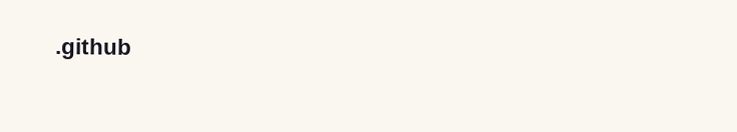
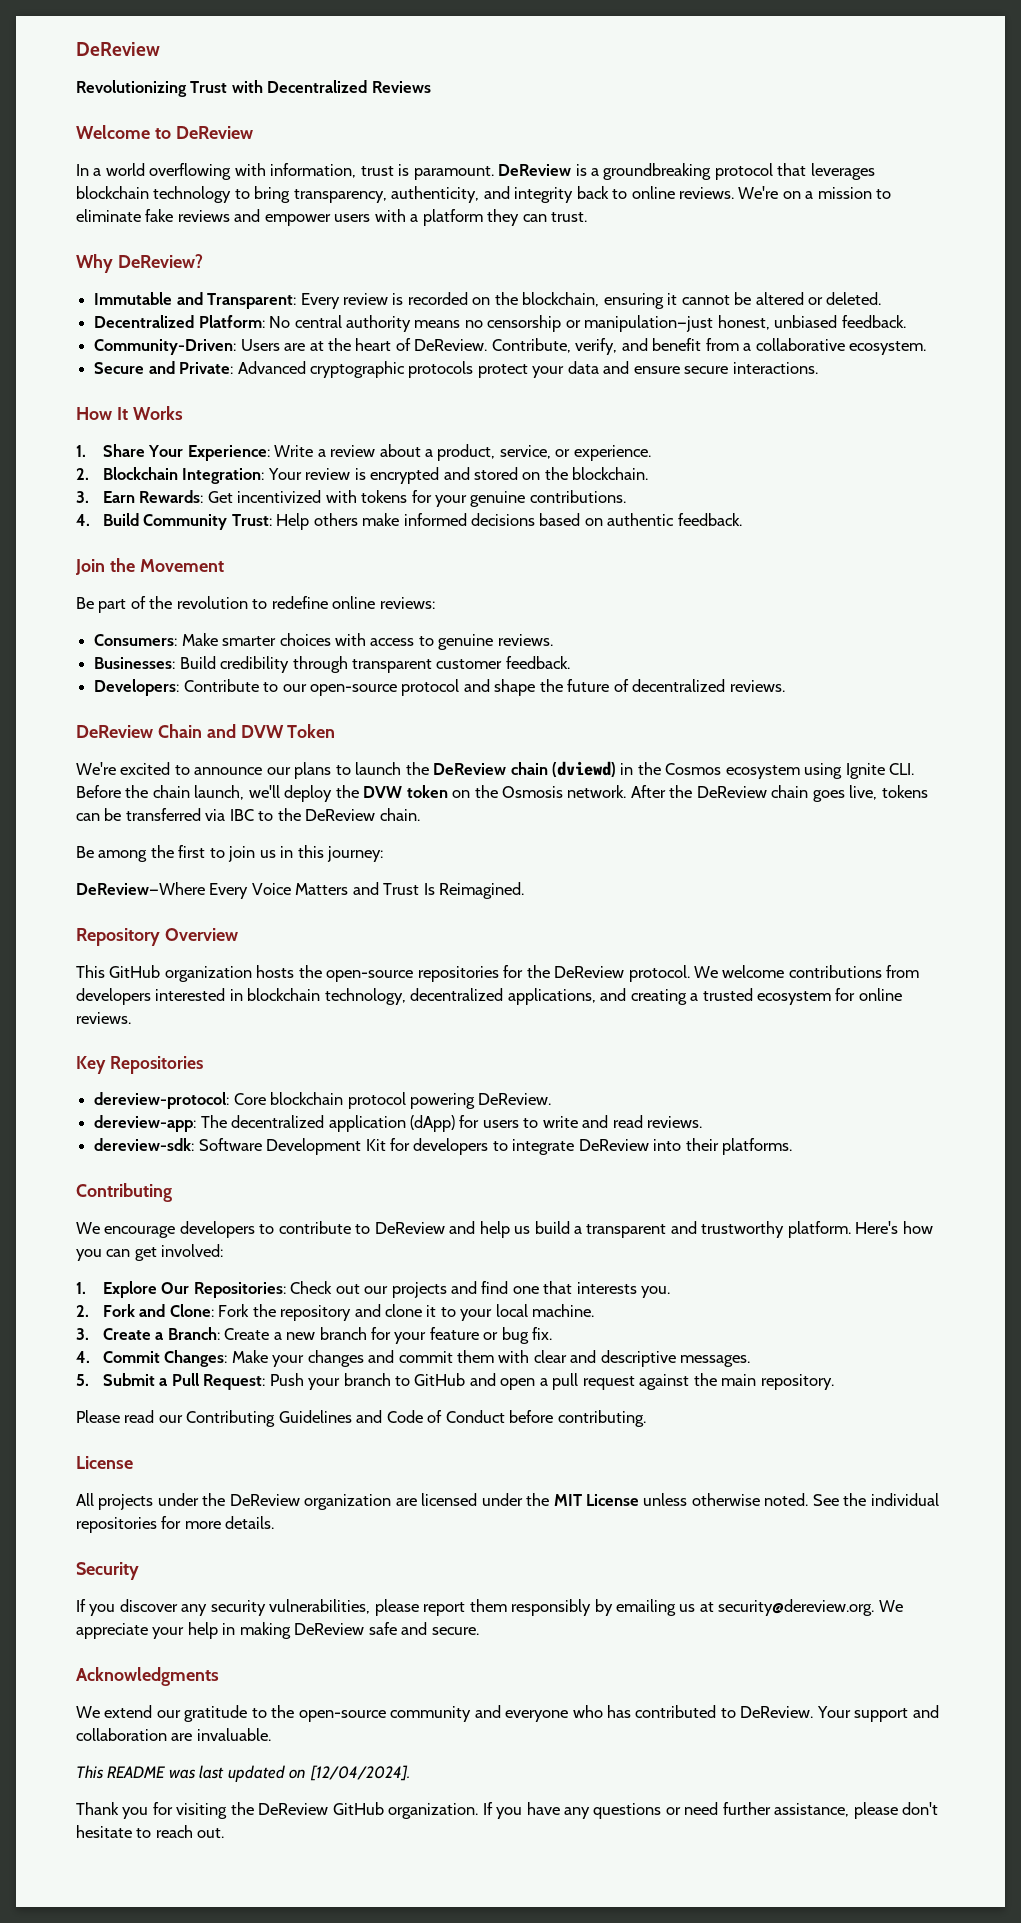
[55,37,132,60] .github -> [76,42,160,56] [76,80,431,97] [76,125,253,139] [76,163,875,180] [76,186,892,203] [76,209,588,226] [76,254,203,273] [94,292,882,309] [94,315,906,332] [94,338,926,355] [94,361,818,378] [76,406,183,420] [76,444,651,461] [76,467,649,484] [76,490,626,507] [76,513,742,530] [75,558,224,575] [76,596,435,613] [94,633,553,650] [94,656,570,673] [94,679,785,696] [76,724,336,738] [76,761,915,779] [76,785,928,802] [76,808,420,821] [76,845,384,862] [76,882,525,899] [76,928,238,946] [76,965,920,982] [76,988,902,1005] [76,1012,131,1024] [76,1056,203,1074] [94,1092,552,1109] [94,1115,703,1132] [94,1138,793,1155] [76,1183,172,1202] [76,1221,933,1238] [76,1244,224,1261] [76,1281,671,1298] [76,1304,595,1321] [76,1327,553,1344] [76,1350,751,1367] [76,1373,834,1390] [76,1410,646,1427] [76,1456,133,1469] [76,1493,939,1510] [76,1516,275,1533] [76,1562,139,1580] [76,1599,903,1616] [76,1622,479,1639] [76,1667,219,1686] [76,1705,939,1722] [76,1728,271,1741] [76,1765,410,1782] [76,1802,939,1819] [76,1825,225,1838] DeReview // Revolutionizing Trust with Decentralized Reviews // Welcome to DeReview // In a world overflowing with information, trust is paramount. DeReview is a groundbreaking protocol that leverages blockchain technology to bring transparency, authenticity, and integrity back to online reviews. We're on a mission to eliminate fake reviews and empower users with a platform they can trust. // Why DeReview? // Immutable and Transparent: Every review is recorded on the blockchain, ensuring it cannot be altered or deleted. // Decentralized Platform: No central authority means no censorship or manipulation—just honest, unbiased feedback. // Community-Driven: Users are at the heart of DeReview. Contribute, verify, and benefit from a collaborative ecosystem. // Secure and Private: Advanced cryptographic protocols protect your data and ensure secure interactions. // How It Works // 1. Share Your Experience: Write a review about a product, service, or experience. // 2. Blockchain Integration: Your review is encrypted and stored on the blockchain. // 3. Earn Rewards: Get incentivized with tokens for your genuine contributions. // 4. Build Community Trust: Help others make informed decisions based on authentic feedback. // Join the Movement // Be part of the revolution to redefine online reviews: // Consumers: Make smarter choices with access to genuine reviews. // Businesses: Build credibility through transparent customer feedback. // Developers: Contribute to our open-source protocol and shape the future of decentralized reviews. // DeReview Chain and DVW Token // We're excited to announce our plans to launch the DeReview chain (dviewd) in the Cosmos ecosystem using Ignite CLI. Before the chain launch, we'll deploy the DVW token on the Osmosis network. After the DeReview chain goes live, tokens can be transferred via IBC to the DeReview chain. // Be among the first to join us in this journey: // DeReview—Where Every Voice Matters and Trust Is Reimagined. // Repository Overview // This GitHub organization hosts the open-source repositories for the DeReview protocol. We welcome contributions from developers interested in blockchain technology, decentralized applications, and creating a trusted ecosystem for online reviews. // Key Repositories // dereview-protocol: Core blockchain protocol powering DeReview. // dereview-app: The decentralized application (dApp) for users to write and read reviews. // dereview-sdk: Software Development Kit for developers to integrate DeReview into their platforms. // Contributing // We encourage developers to contribute to DeReview and help us build a transparent and trustworthy platform. Here's how you can get involved: // 1. Explore Our Repositories: Check out our projects and find one that interests you. // 2. Fork and Clone: Fork the repository and clone it to your local machine. // 3. Create a Branch: Create a new branch for your feature or bug fix. // 4. Commit Changes: Make your changes and commit them with clear and descriptive messages. // 5. Submit a Pull Request: Push your branch to GitHub and open a pull request against the main repository. // Please read our Contributing Guidelines and Code of Conduct before contributing. // License // All projects under the DeReview organization are licensed under the MIT License unless otherwise noted. See the individual repositories for more details. // Security // If you discover any security vulnerabilities, please report them responsibly by emailing us at security@dereview.org. We appreciate your help in making DeReview safe and secure. // Acknowledgments // We extend our gratitude to the open-source community and everyone who has contributed to DeReview. Your support and collaboration are invaluable. // This README was last updated on [12/04/2024]. // Thank you for visiting the DeReview GitHub organization. If you have any questions or need further assistance, please don't hesitate to reach out.

